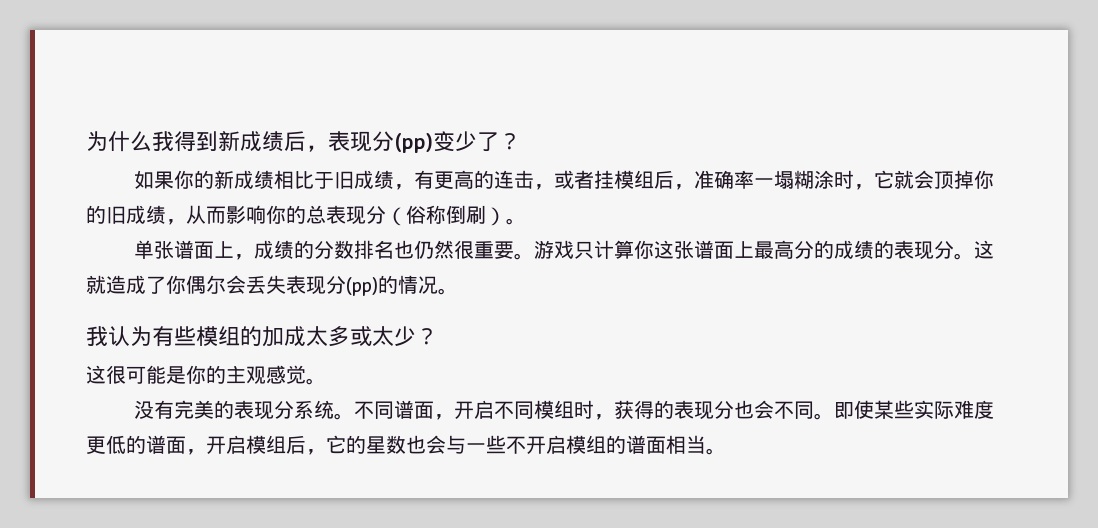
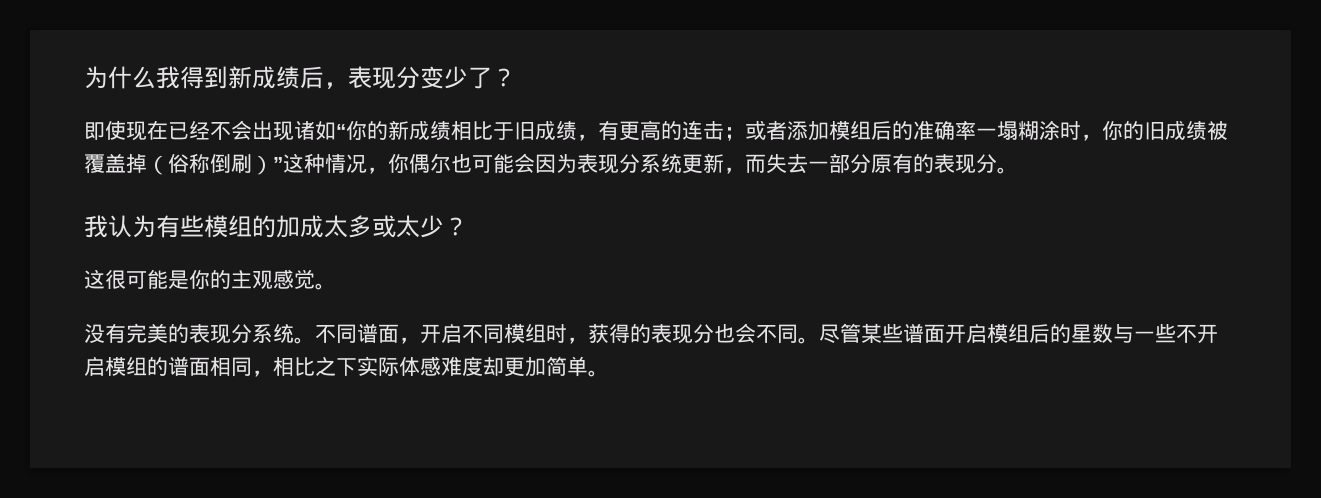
[394,133,433,153] (pp) -> (420, 77) none
[134,170,175,189] 如果 -> [84,120,346,141] 即使现在已经不会出现诸如“
[534,170,695,190] ，或者挂模组后， -> [724,120,913,141] ；或者添加模组后的
[874,170,995,189] [86,205,526,226] [134,240,995,260] [86,275,438,296] 它就会顶掉你的旧成绩，从而影响你的总表现分（俗称倒刷）。 // 单张谱面上，成绩的分数排名也仍然很重要。游戏只计算你这张谱面上最高分的成绩的表现分。这就造成了你偶尔会丢失表现分(pp)的情况 -> [1102,121,1228,140] [84,153,997,175] 你的旧成绩被覆盖掉（俗称倒刷）”这种情况，你偶尔也可能会因为表现分系统更新，而失去一部分原有的表现分
[834,400,995,419] [86,435,446,455] 即使某些实际难度更低的谱面，开启模组后，它的星数也会 -> [819,323,1113,344] 尽管某些谱面开启模组后的星数
[686,435,706,454] 当 -> [231,356,588,377] 同，相比之下实际体感难度却更加简单

